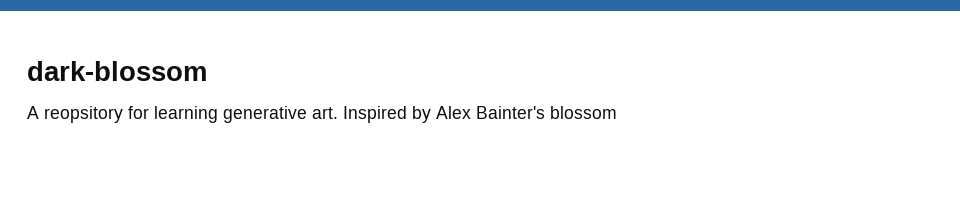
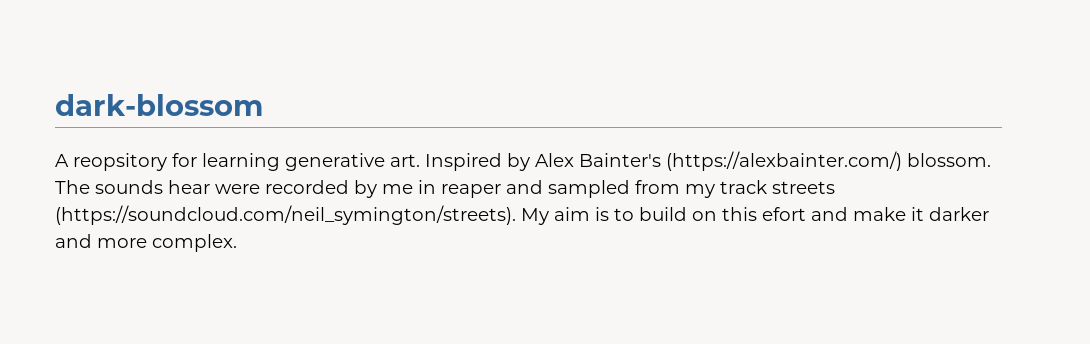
[550,106,617,119] blossom -> [666,151,991,171] [55,180,835,198] [55,205,989,225] [55,234,237,252] (https://alexbainter.com/) blossom. The sounds hear were recorded by me in reaper and sampled from my track streets (https://soundcloud.com/neil_symington/streets). My aim is to build on this efort and make it darker and more complex.

